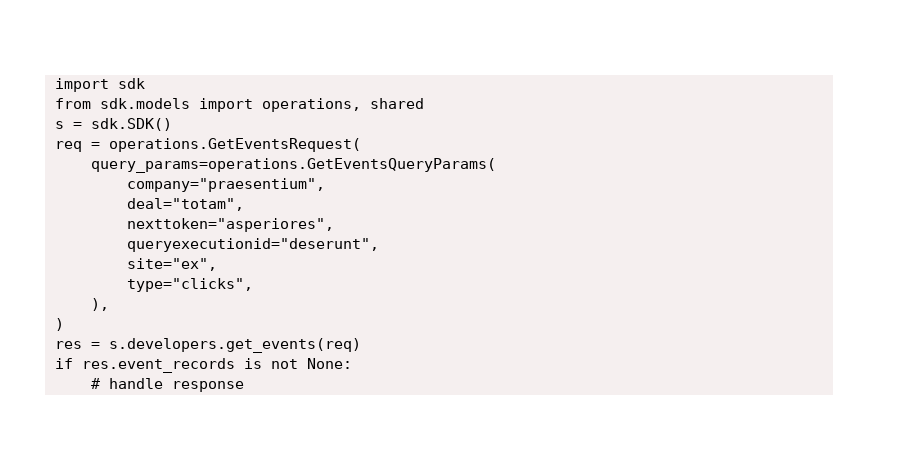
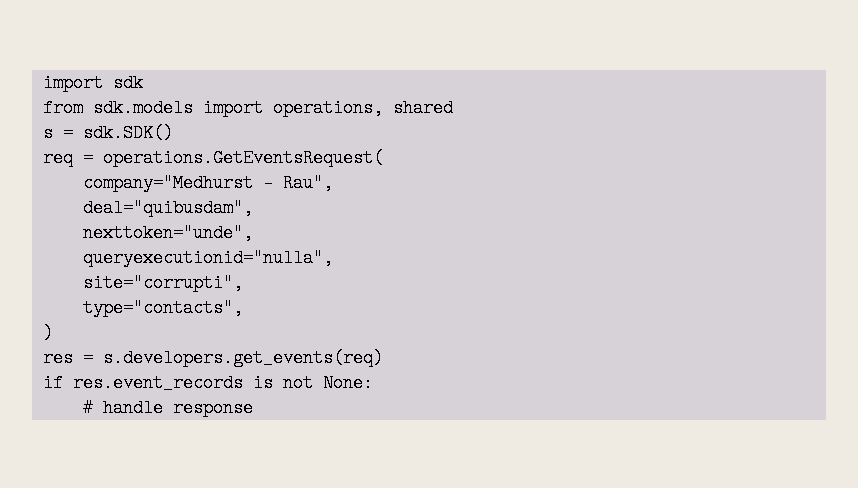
[90,158,496,173] [126,178,325,192] [126,198,244,211] [126,218,334,232] [126,238,379,252] [126,258,217,271] [126,278,253,292] [90,298,109,311] query_params=operations.GetEventsQueryParams( // company="praesentium", // deal="totam", // nexttoken="asperiores", // queryexecutionid="deserunt", // site="ex", // type="clicks", // ), -> [83,174,334,192] [83,199,254,217] [83,224,254,242] [83,249,334,267] [83,274,244,292] [83,299,244,317] company="Medhurst - Rau", // deal="quibusdam", // nexttoken="unde", // queryexecutionid="nulla", // site="corrupti", // type="contacts",

